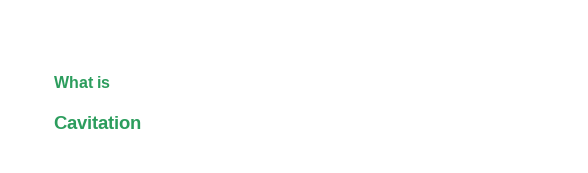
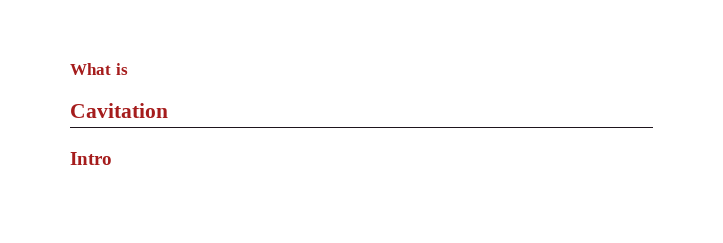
(141, 122) none -> [70,152,112,165] // Intro

